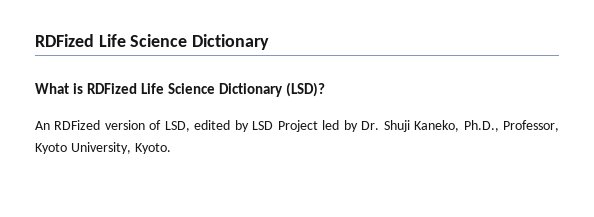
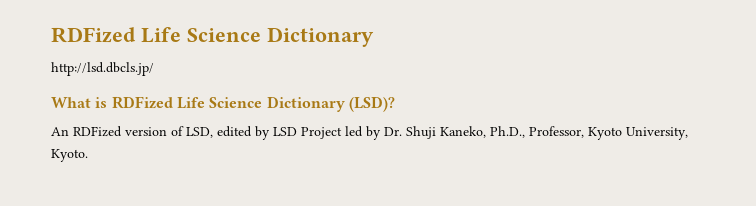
[35,34,270,50] RDFized Life Science Dictionary -> [51,27,374,47] [51,62,154,76] RDFized Life Science Dictionary // http://lsd.dbcls.jp/

